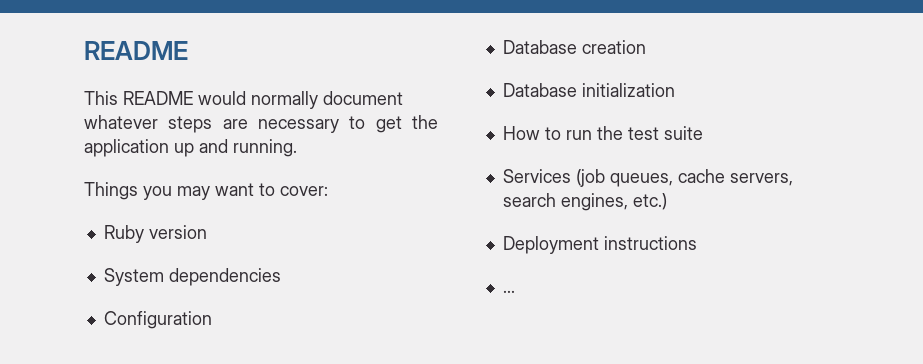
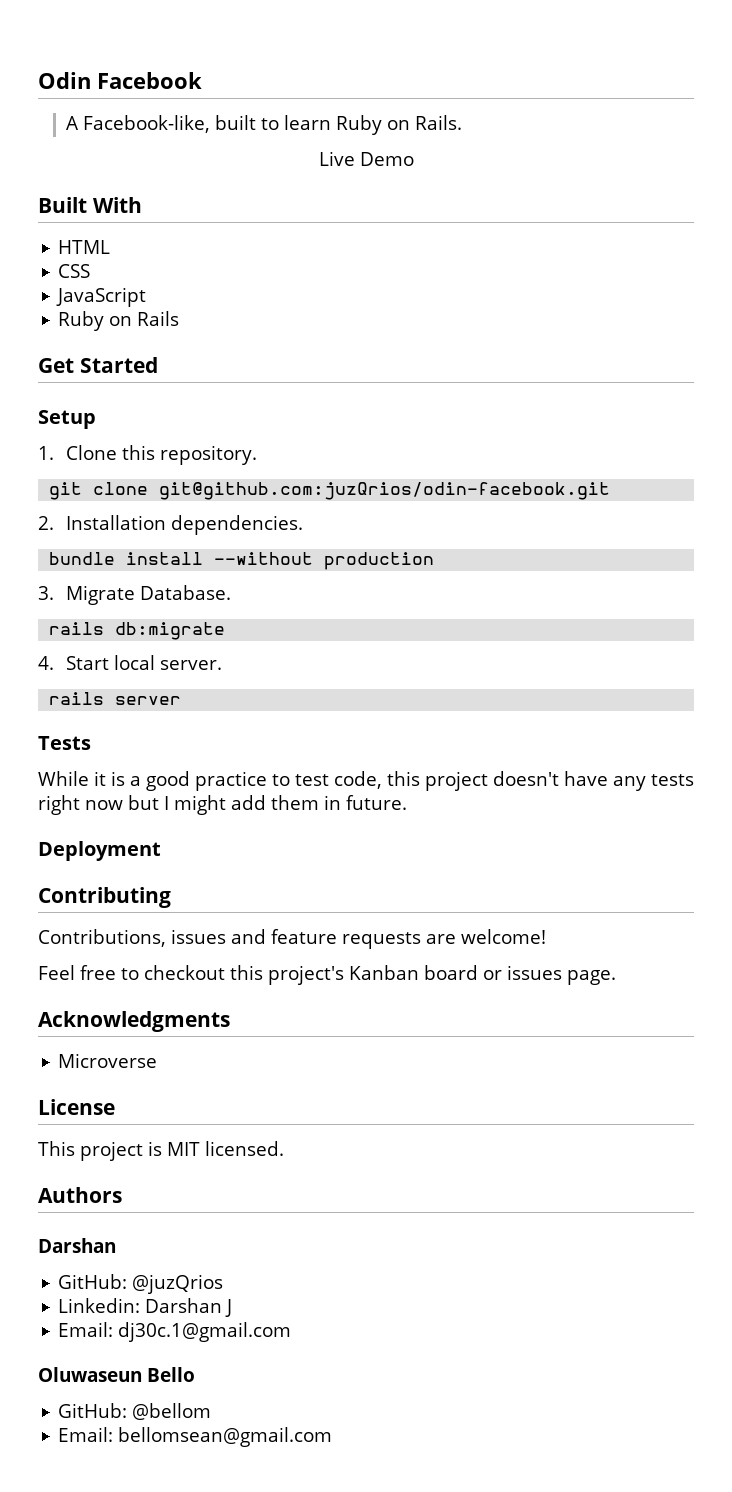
[84,41,188,60] [84,91,403,109] [84,115,438,133] [84,139,297,157] [84,182,328,200] [103,225,207,243] [103,268,281,286] [103,311,212,329] [502,40,646,54] [502,83,675,97] [502,126,703,140] [502,169,793,187] [502,193,667,211] [502,236,697,254] [502,290,515,293] README // This README would normally document whatever steps are necessary to get the application up and running. // Things you may want to cover: // Ruby version // System dependencies // Configuration // Database creation // Database initialization // How to run the test suite // Services (job queues, cache servers, search engines, etc.) // Deployment instructions // ... -> [38,72,202,89] [66,115,463,135] [318,151,414,166] [38,197,142,213] [58,240,111,254] [58,264,91,278] [56,287,147,307] [58,311,180,331] [38,357,158,373] [38,410,96,429] [38,445,258,465] [49,482,611,500] [38,515,304,535] [49,552,435,570] [38,585,232,605] [49,622,226,640] [38,655,223,670] [49,692,182,705] [38,736,91,750] [38,771,694,791] [38,795,407,815] [38,841,161,861] [38,887,171,908] [38,929,546,949] [38,965,616,985] [38,1011,230,1032] [58,1053,158,1068] [38,1099,115,1115] [38,1141,284,1161] [38,1187,122,1203] [38,1238,116,1253] [58,1274,224,1294] [58,1298,233,1317] [58,1322,292,1342] [38,1367,195,1382] [58,1403,212,1420] [58,1427,333,1447] Odin Facebook // A Facebook-like, built to learn Ruby on Rails. // Live Demo // Built With // HTML // CSS // JavaScript // Ruby on Rails // Get Started // Setup // 1. Clone this repository. // git clone git@github.com:juzQrios/odin-facebook.git // 2. Installation dependencies. // bundle install --without production // 3. Migrate Database. // rails db:migrate // 4. Start local server. // rails server // Tests // While it is a good practice to test code, this project doesn't have any tests right now but I might add them in future. // Deployment // Contributing // Contributions, issues and feature requests are welcome! // Feel free to checkout this project's Kanban board or issues page. // Acknowledgments // Microverse // License // This project is MIT licensed. // Authors // Darshan // GitHub: @juzQrios // Linkedin: Darshan J // Email: dj30c.1@gmail.com // Oluwaseun Bello // GitHub: @bellom // Email: bellomsean@gmail.com

